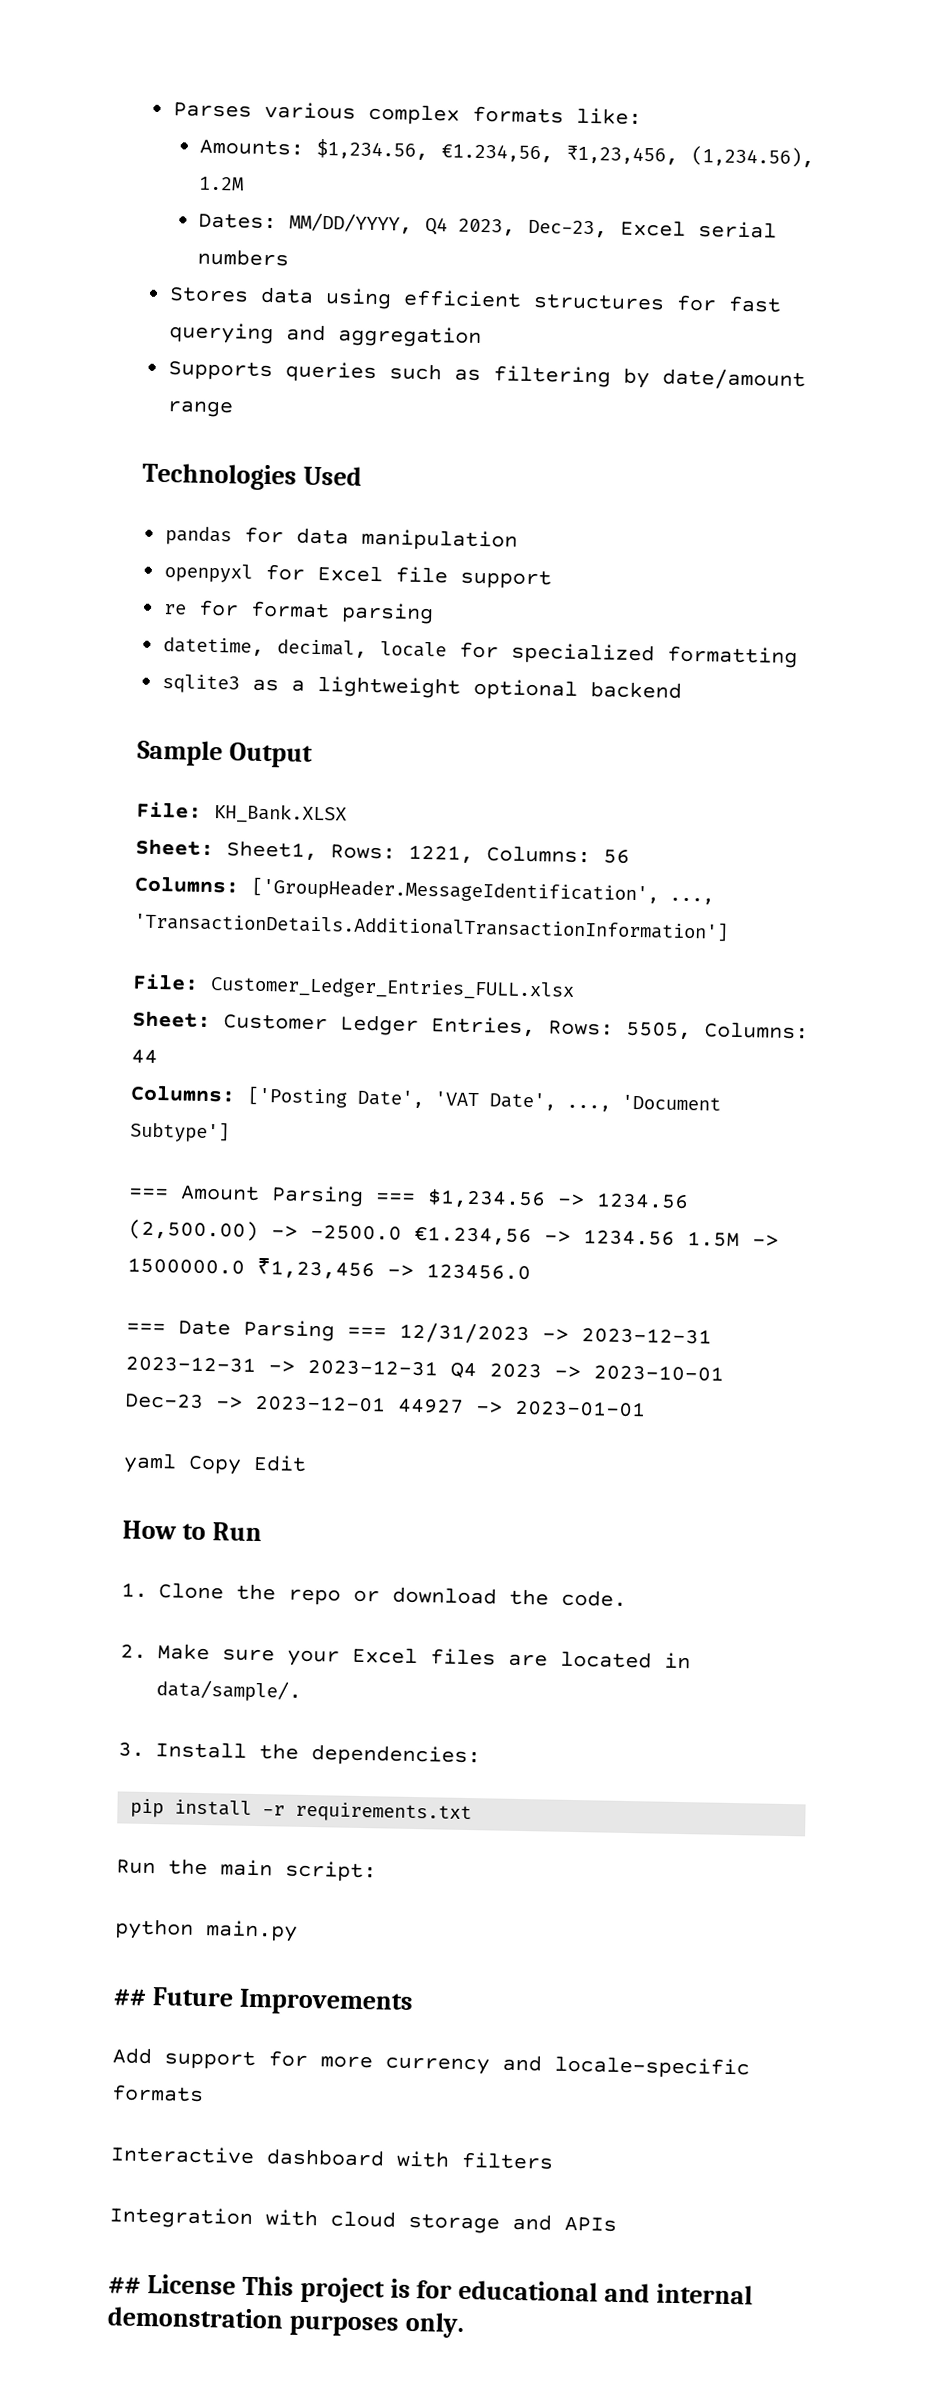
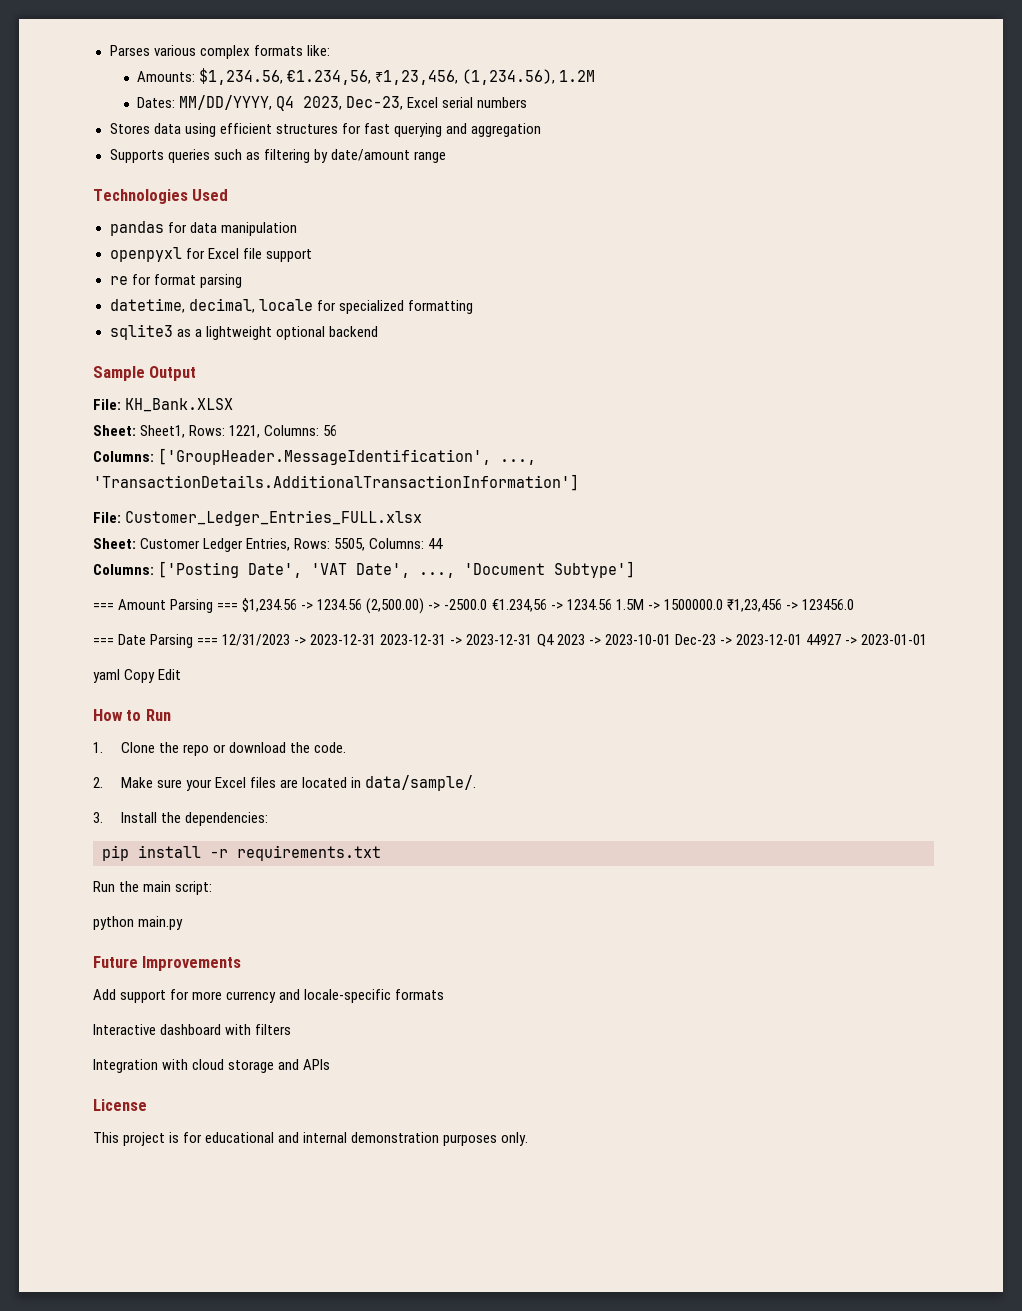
[113,1988,147,2006] ## -> (184, 923) none
[108,2276,141,2294] ## -> (331, 1064) none
(236, 2284) none -> (147, 1105) //

